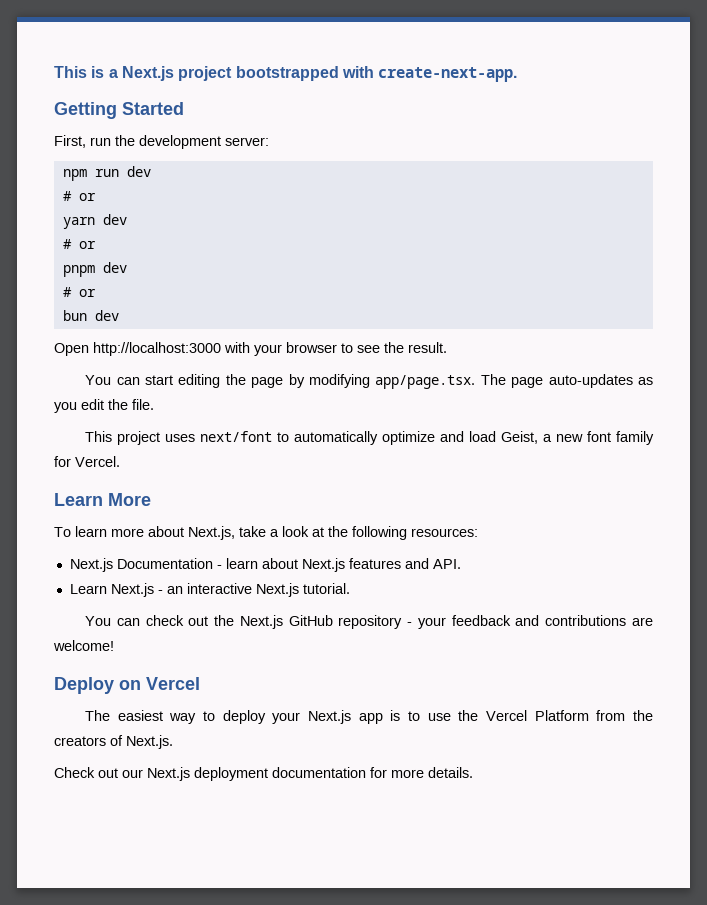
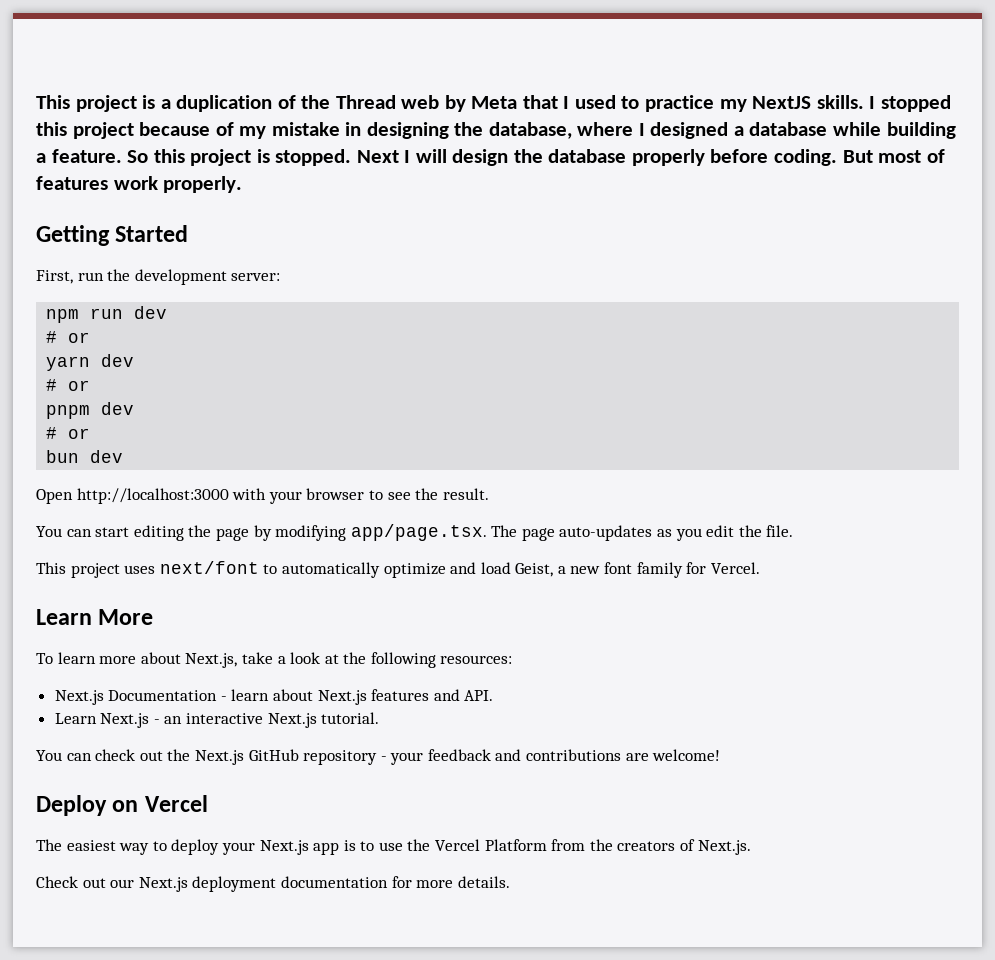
[54,66,87,78] This -> [36,95,137,112] This project
[121,66,518,82] Next.js project bootstrapped with create-next-app. -> [176,95,951,112] [36,122,956,139] [36,149,945,166] [36,176,243,193] duplication of the Thread web by Meta that I used to practice my NextJS skills. I stopped this project because of my mistake in designing the database, where I designed a database while building a feature. So this project is stopped. Next I will design the database properly before coding. But most of features work properly.

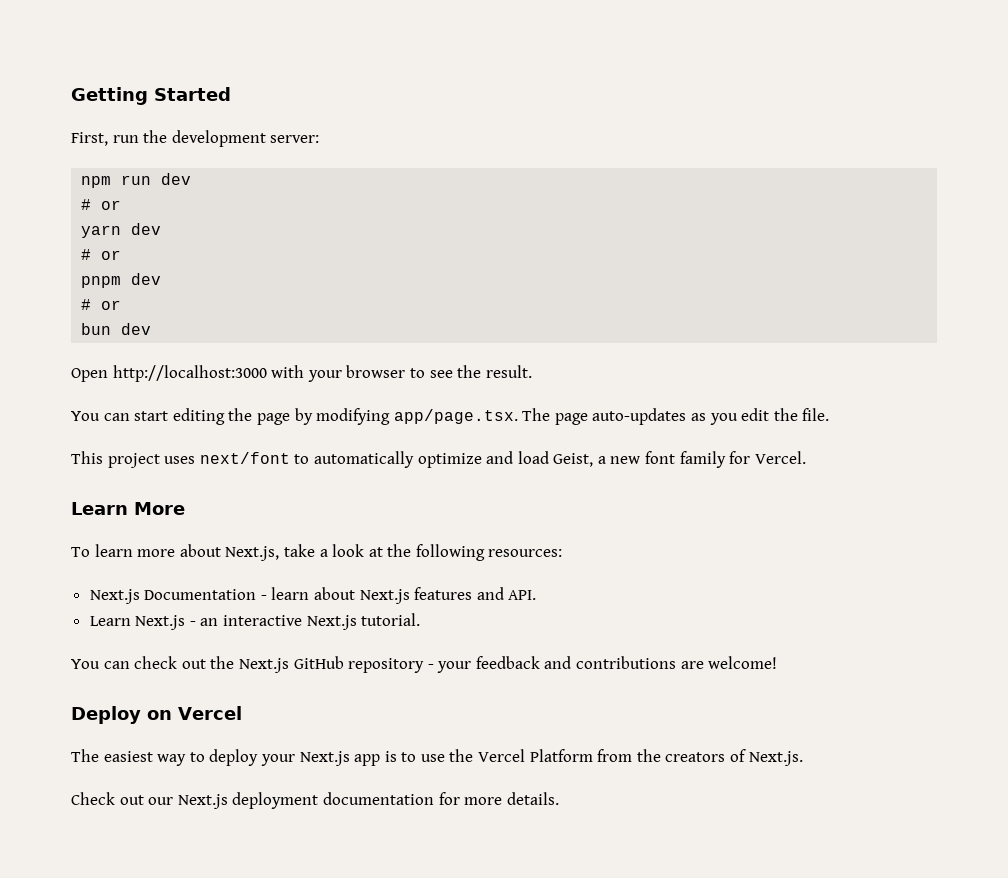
[36,95,951,112] [36,122,956,139] [36,149,945,166] [36,176,243,193] This project is a duplication of the Thread web by Meta that I used to practice my NextJS skills. I stopped this project because of my mistake in designing the database, where I designed a database while building a feature. So this project is stopped. Next I will design the database properly before coding. But most of features work properly. // -> (71, 96) none

